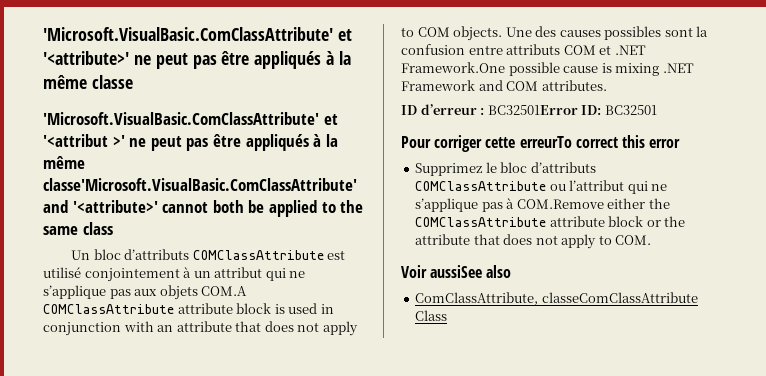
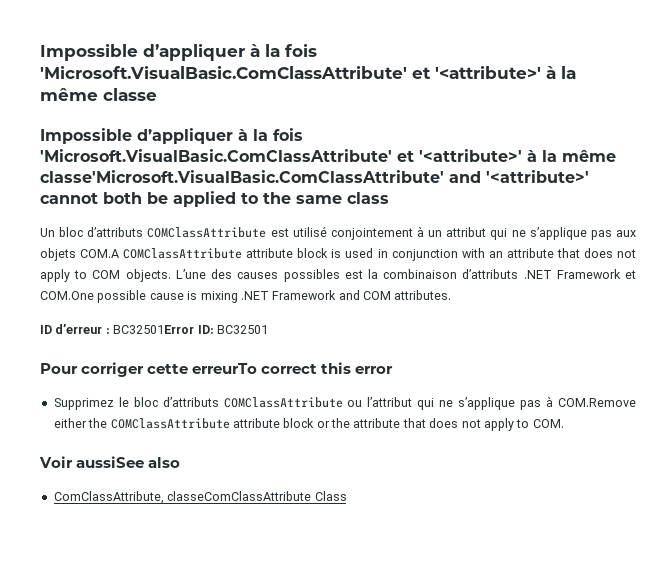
[43,27,352,41] [43,51,352,69] [43,75,133,89] [43,112,338,125] [43,134,309,151] 'Microsoft.VisualBasic.ComClassAttribute' et '<attribute>' ne peut pas être appliqués à la même classe // 'Microsoft.VisualBasic.ComClassAttribute' et '<attribut >' ne peut pas être appliqués -> [40,44,317,61] [40,66,576,79] [40,88,157,101] [40,128,303,144] [40,149,522,162] Impossible d’appliquer à la fois 'Microsoft.VisualBasic.ComClassAttribute' et '<attribute>' à la même classe // Impossible d’appliquer à la fois 'Microsoft.VisualBasic.ComClassAttribute' et '<attribute>'
[505,27,532,37] Une -> [175,269,206,279] L’une
[664,26,709,37] [401,44,646,55] [401,62,505,73] sont la confusion entre attributs COM et .NET Framework.One -> [344,269,636,279] [40,291,94,300] est la combinaison d’attributs .NET Framework et COM.One

